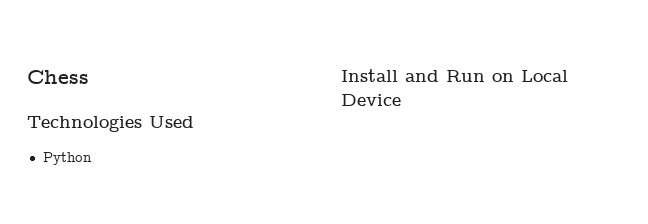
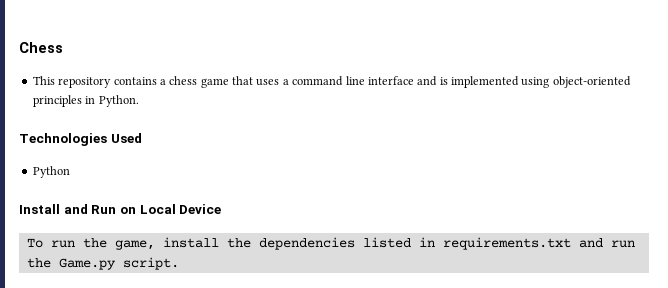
(89, 77) none -> [32,76,631,88] [32,95,139,107] // This repository contains a chess game that uses a command line interface and is implemented using object-oriented principles in Python.
(401, 100) none -> [26,237,635,250] [26,257,179,270] // To run the game, install the dependencies listed in requirements.txt and run the Game.py script.

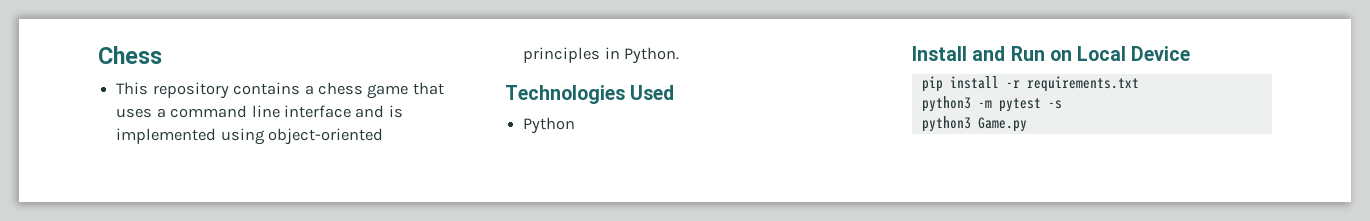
[26,237,635,250] [26,257,179,270] To run the game, install the dependencies listed in requirements.txt and run the Game.py script. -> [921,76,1139,92] [921,96,1062,112] [921,116,1027,132] pip install -r requirements.txt // python3 -m pytest -s // python3 Game.py

